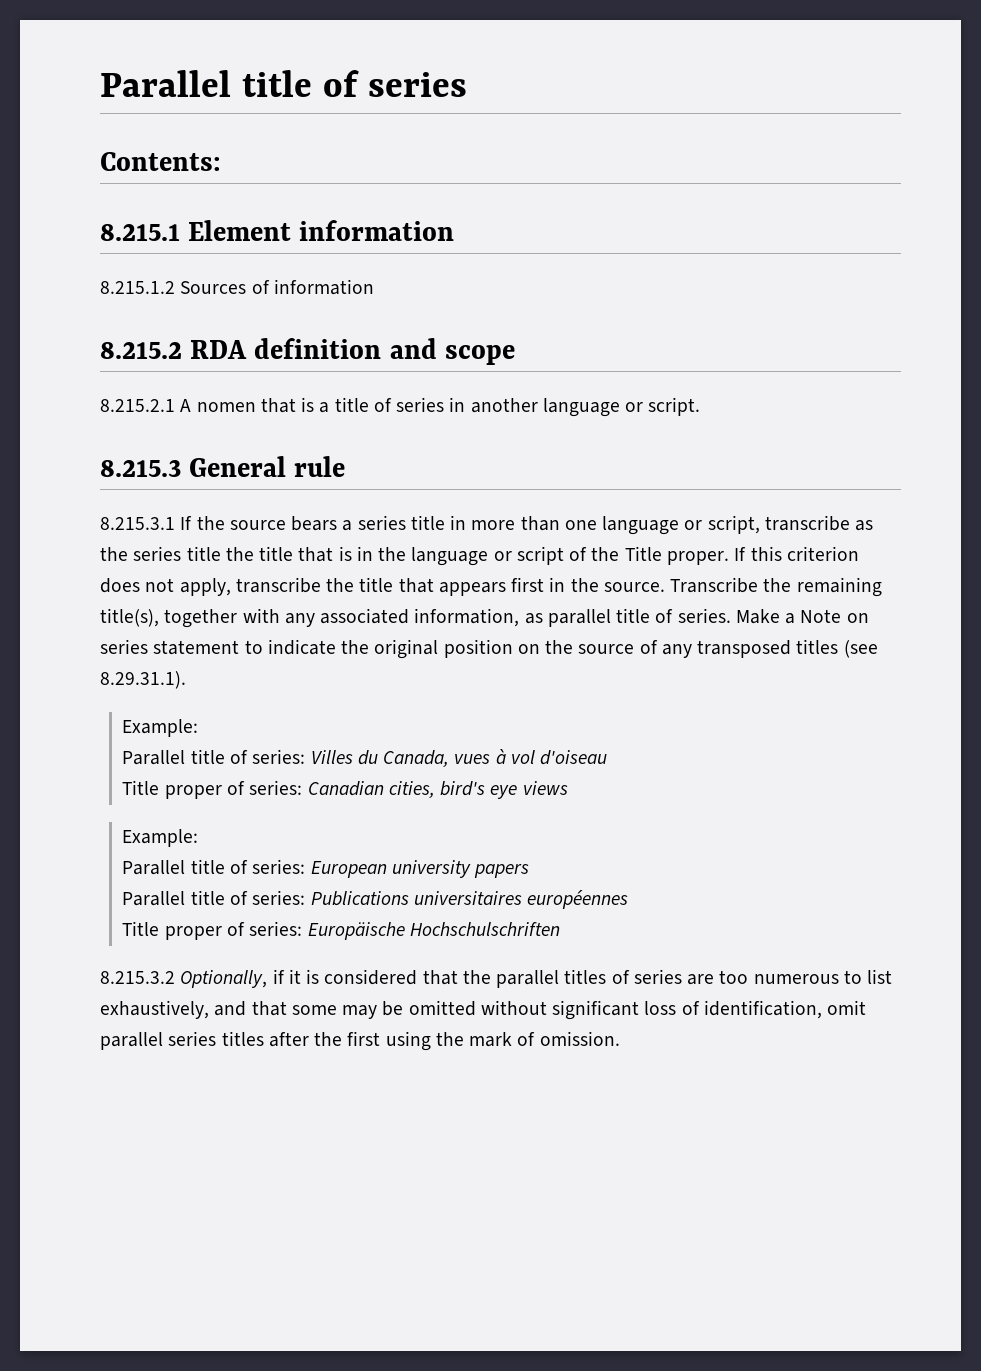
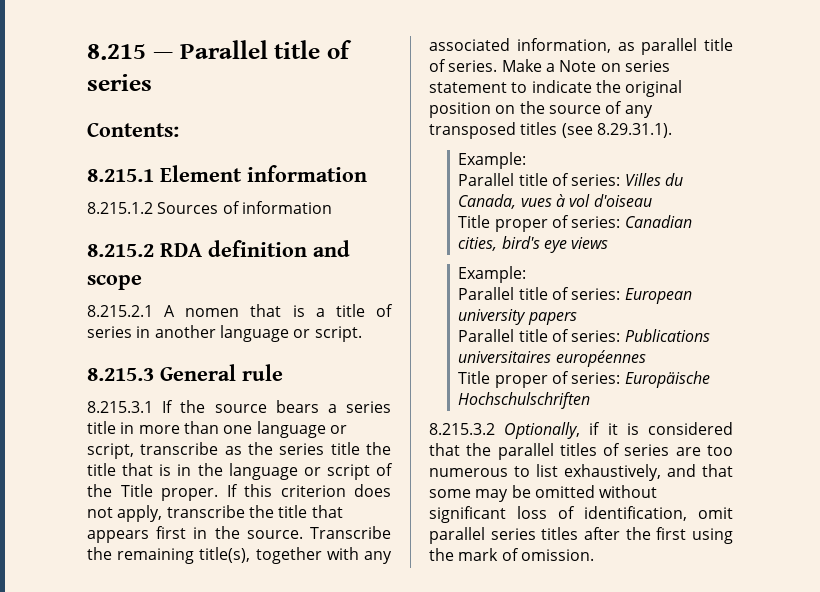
(100, 83) none -> [87,44,173,60] 8.215 —

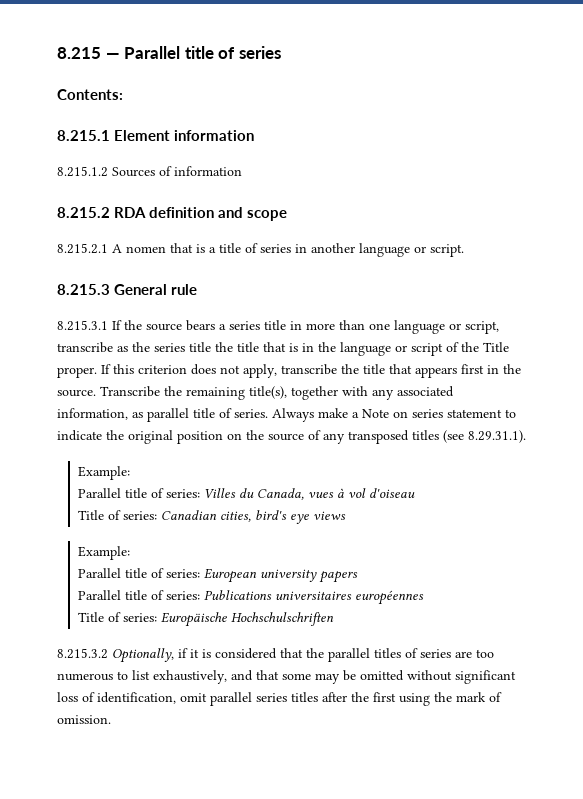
[501,59,542,72] Make -> [272,408,348,422] Always make
[494,219,548,232] proper -> (104, 515) none
[494,375,548,388] proper -> (104, 617) none

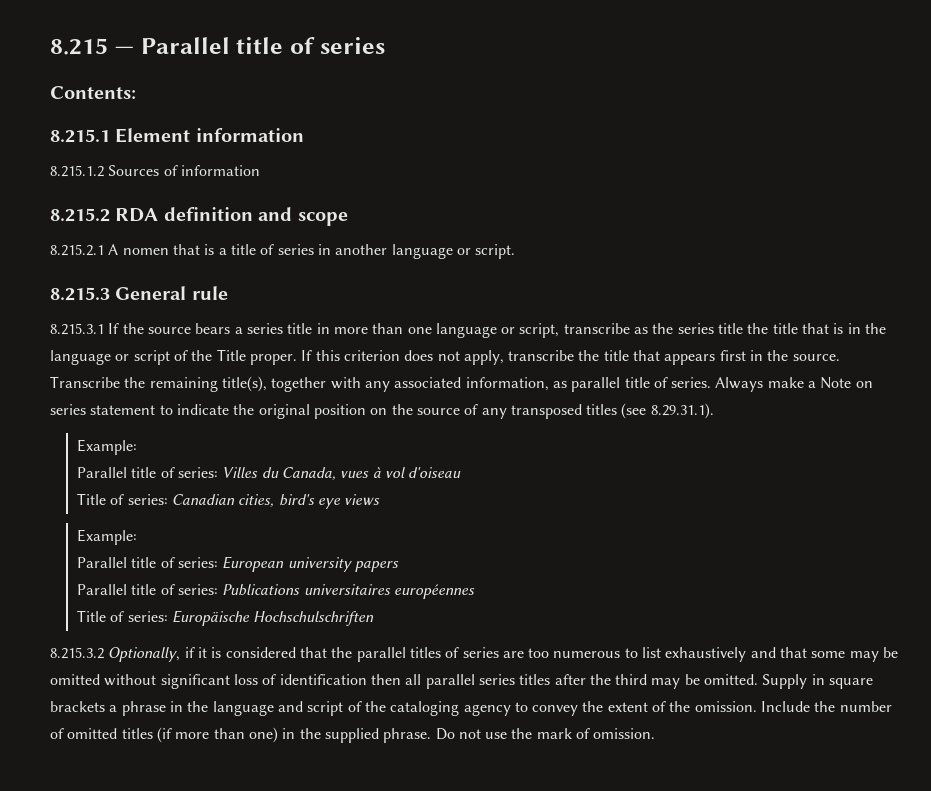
[153,670,227,684] exhaustively, -> [665,647,747,662] exhaustively
[97,692,207,704] identification, omit -> [279,674,422,685] identification then all
[373,692,430,706] first using -> [615,674,874,689] [50,701,892,716] [50,727,508,743] third may be omitted. Supply in square brackets a phrase in the language and script of the cataloging agency to convey the extent of the omission. Include the number of omitted titles (if more than one) in the supplied phrase. Do not use

